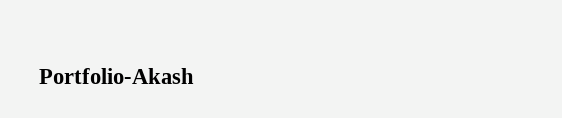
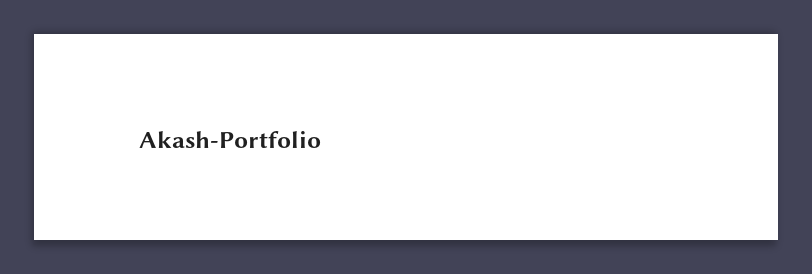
[39,68,194,84] Portfolio-Akash -> [139,131,321,148] Akash-Portfolio

